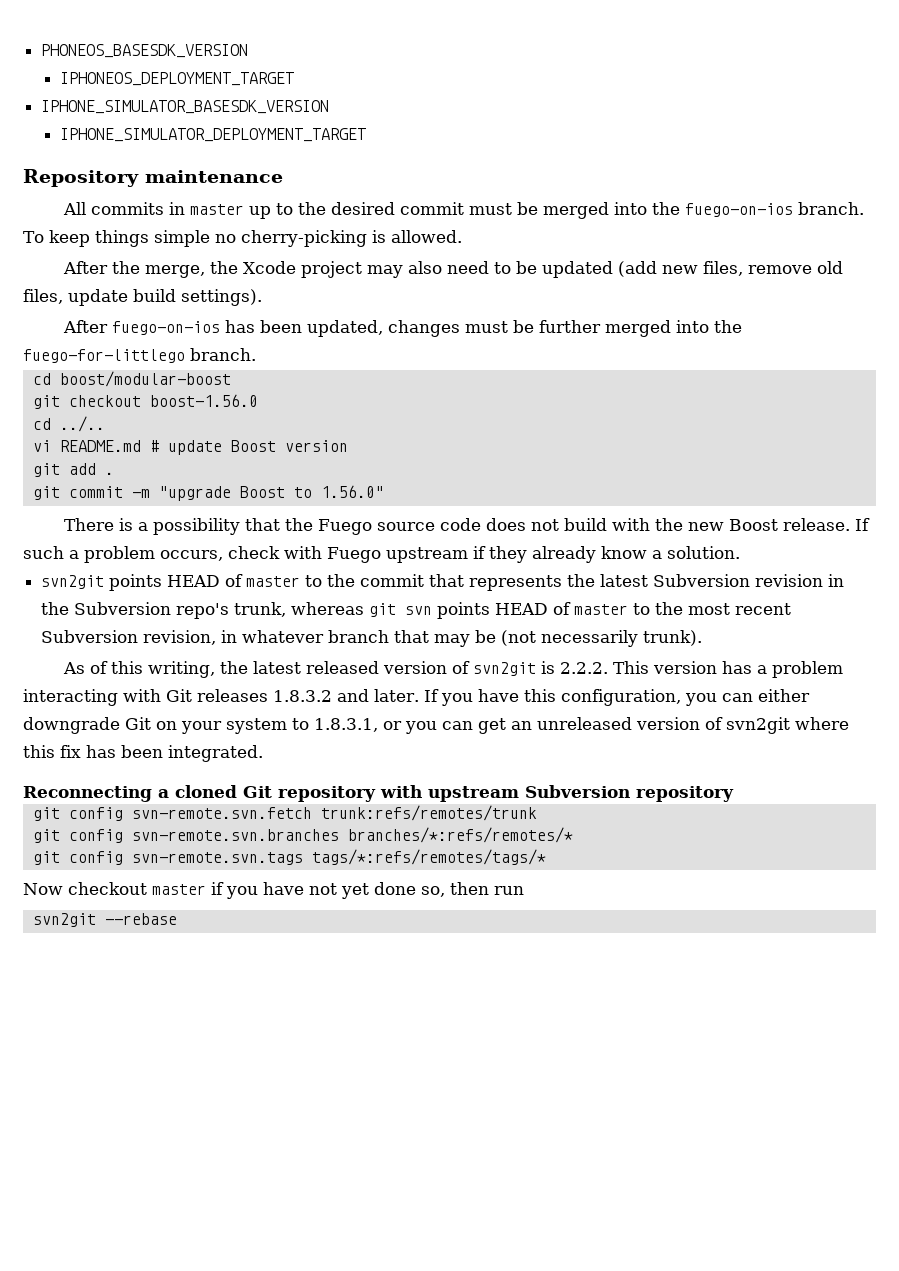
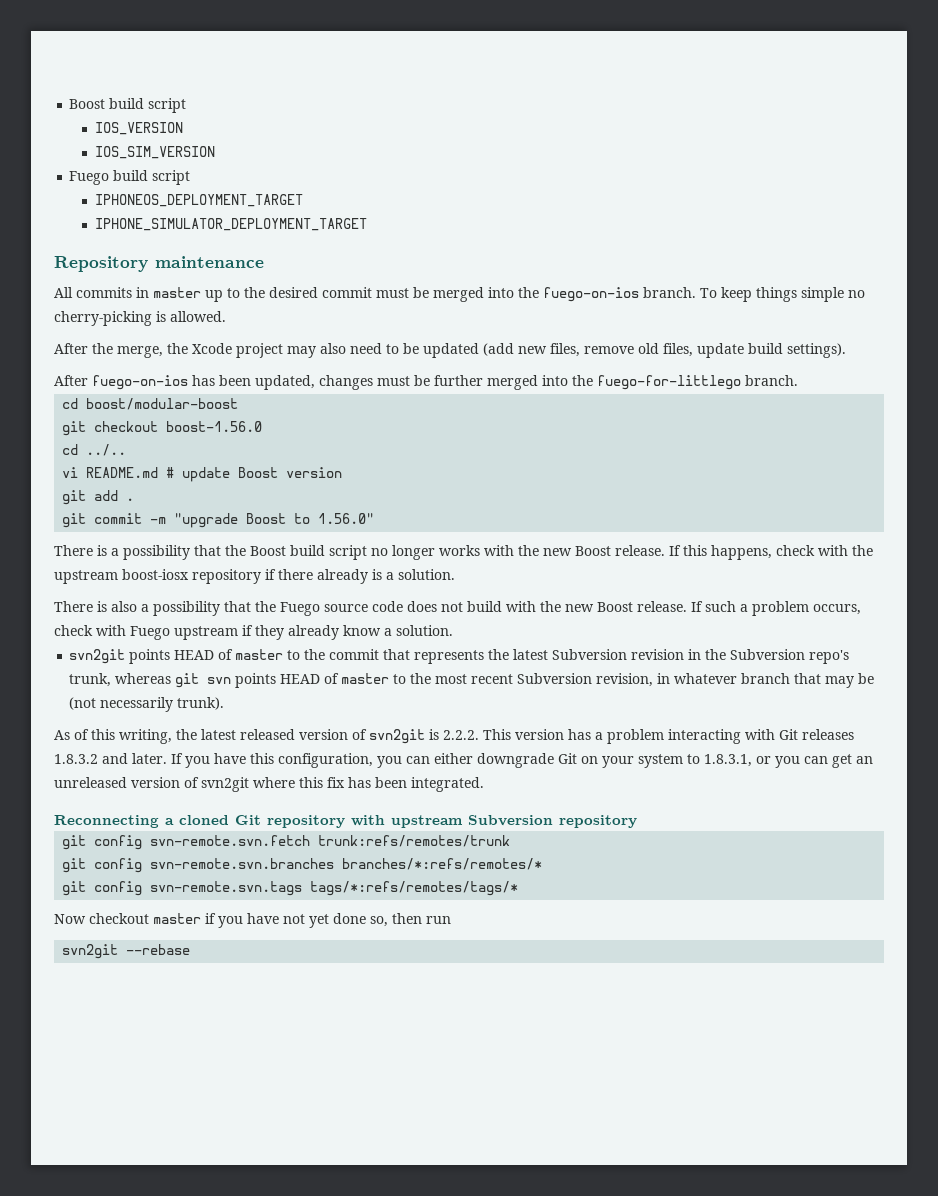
[41,44,249,58] PHONEOS_BASESDK_VERSION -> [69,98,187,113] [94,122,183,135] [94,146,215,159] [69,170,191,185] Boost build script // IOS_VERSION // IOS_SIM_VERSION // Fuego build script
[41,100,330,114] // IPHONE_SIMULATOR_BASESDK_VERSION -> (303, 200) none
(313, 524) none -> [250,545,873,560] [54,569,455,584] [54,601,276,616] Boost build script no longer works with the new Boost release. If this happens, check with the upstream boost-iosx repository if there already is a solution. // There is also a possibility that the

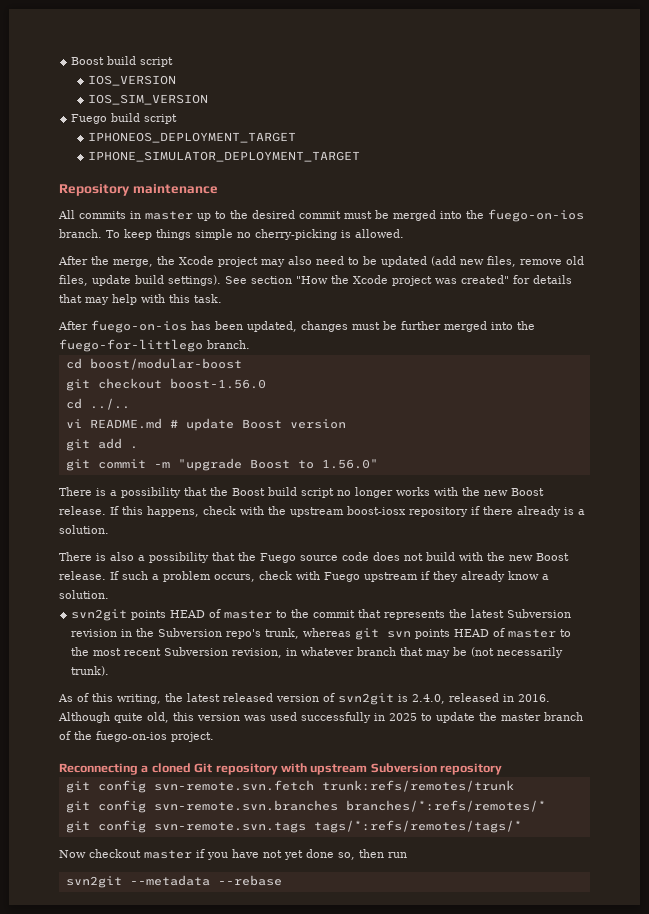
(846, 350) none -> [225,275,572,286] [59,294,222,305] See section "How the Xcode project was created" for details that may help with this task.
[443,729,854,744] [54,753,873,768] [54,777,484,792] 2.2.2. This version has a problem interacting with Git releases 1.8.3.2 and later. If you have this configuration, you can either downgrade Git on your system to 1.8.3.1, or you can get an unreleased version of svn2git where this fix has been integrated. -> [412,693,550,704] [58,712,583,723] [59,731,214,742] 2.4.0, released in 2016. Although quite old, this version was used successfully in 2025 to update the master branch of the fuego-on-ios project.
(119, 951) none -> [129,875,210,886] --metadata

